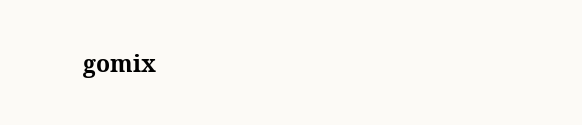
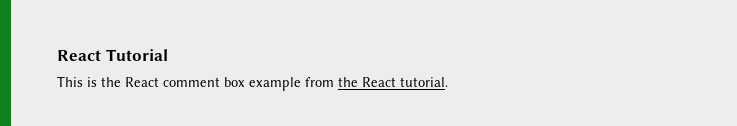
[83,54,156,78] gomix -> [57,49,168,61] [57,76,448,91] React Tutorial // This is the React comment box example from the React tutorial.

